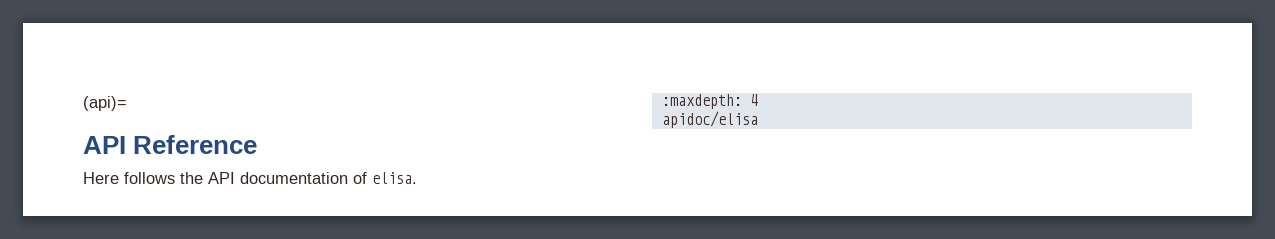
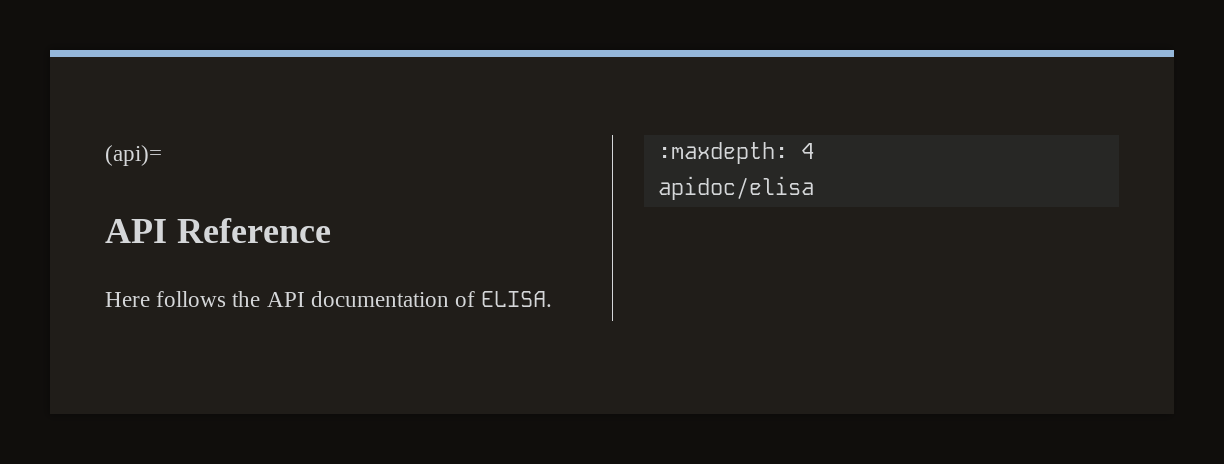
[372,172,417,184] elisa. -> [481,291,553,307] ELISA.

